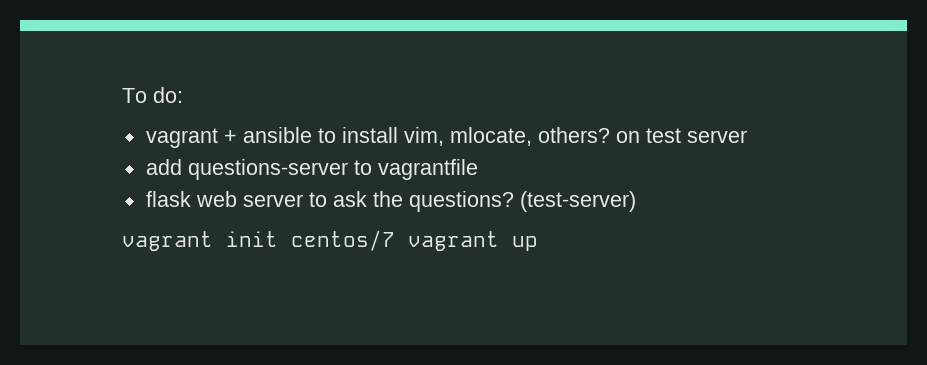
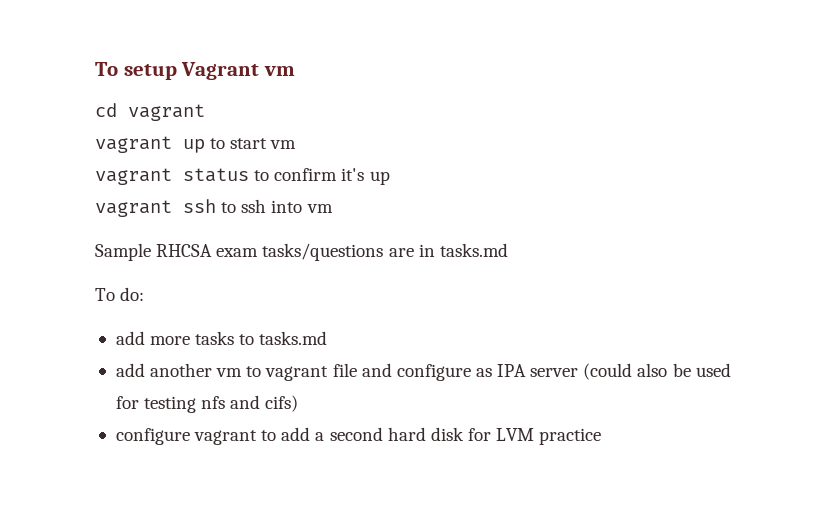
[122,87,183,103] [145,127,747,148] [145,159,478,180] [145,191,636,212] [122,230,538,251] To do: // vagrant + ansible to install vim, mlocate, others? on test server // add questions-server to vagrantfile // flask web server to ask the questions? (test-server) // vagrant init centos/7 vagrant up -> [95,62,295,80] [95,103,205,121] [95,136,297,153] [95,168,390,185] [95,199,333,217] [95,243,508,261] [95,287,145,301] [115,331,328,345] [115,363,731,381] [115,395,299,413] [115,427,602,445] To setup Vagrant vm // cd vagrant // vagrant up to start vm // vagrant status to confirm it's up // vagrant ssh to ssh into vm // Sample RHCSA exam tasks/questions are in tasks.md // To do: // add more tasks to tasks.md // add another vm to vagrant file and configure as IPA server (could also be used for testing nfs and cifs) // configure vagrant to add a second hard disk for LVM practice

